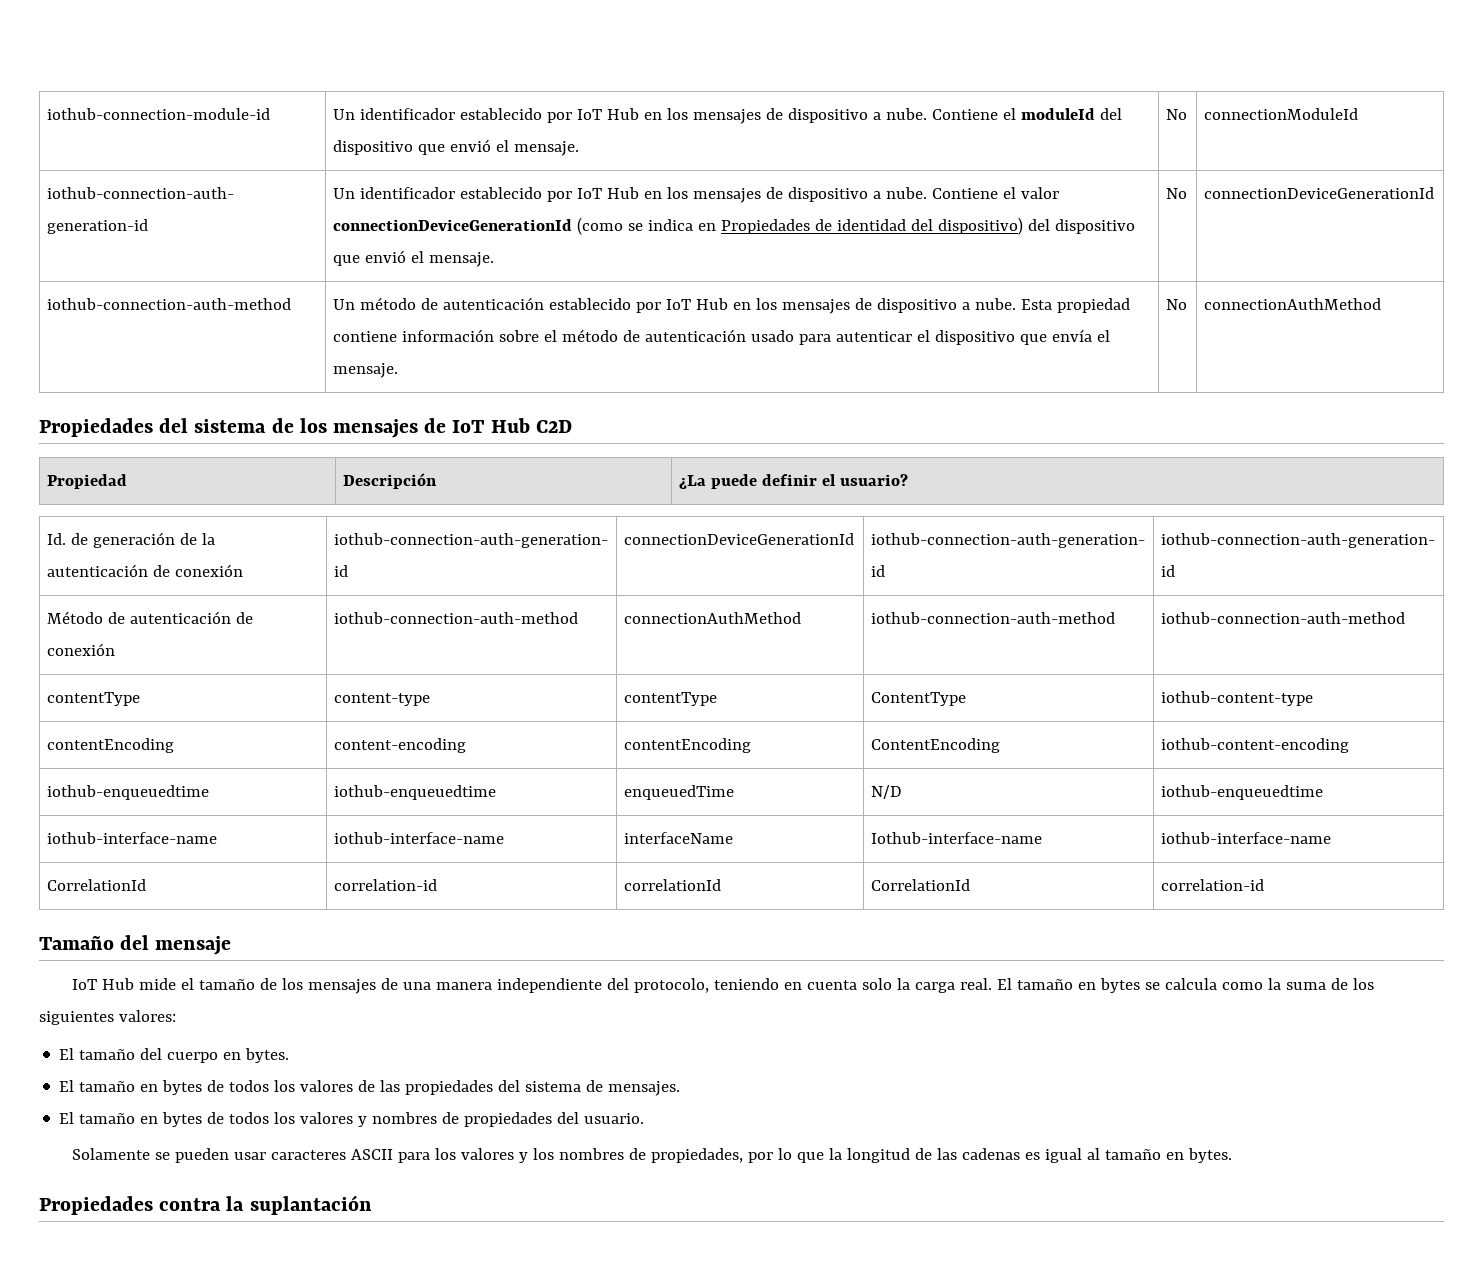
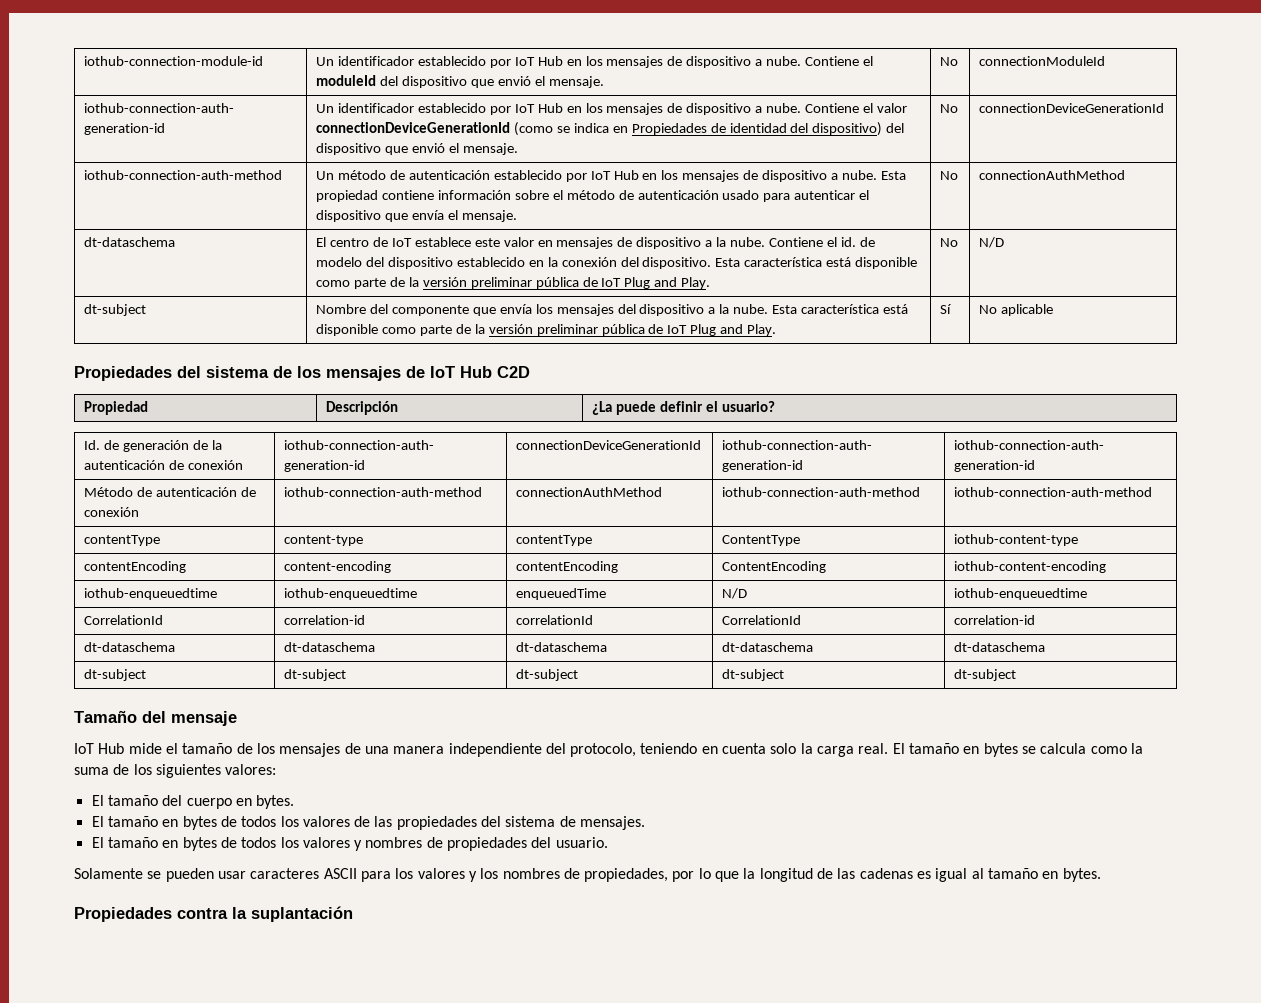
(1381, 304) none -> [84,237,176,247] [316,237,875,249] [316,257,918,269] [316,277,711,289] [940,238,959,247] [979,237,1005,248] [84,304,147,316] [316,304,908,316] [316,324,777,336] [940,304,952,314] [979,304,1054,316] // dt-dataschema | El centro de IoT establece este valor en mensajes de dispositivo a la nube. Contiene el id. de modelo del dispositivo establecido en la conexión del dispositivo. Esta característica está disponible como parte de la versión preliminar pública de IoT Plug and Play. | No | N/D // dt-subject | Nombre del componente que envía los mensajes del dispositivo a la nube. Esta característica está disponible como parte de la versión preliminar pública de IoT Plug and Play. | Sí | No aplicable
[46,832,217,844] [333,832,504,844] [623,832,733,844] [870,832,1042,844] [1160,832,1331,844] // iothub-interface-name | iothub-interface-name | interfaceName | Iothub-interface-name | iothub-interface-name -> (1088, 594) none
(1264, 885) none -> [84,642,176,652] [284,642,376,652] [516,642,608,652] [722,642,814,652] [954,642,1046,652] [84,669,147,681] [284,669,347,681] [516,669,579,681] [722,669,785,681] [954,669,1017,681] // dt-dataschema | dt-dataschema | dt-dataschema | dt-dataschema | dt-dataschema // dt-subject | dt-subject | dt-subject | dt-subject | dt-subject

